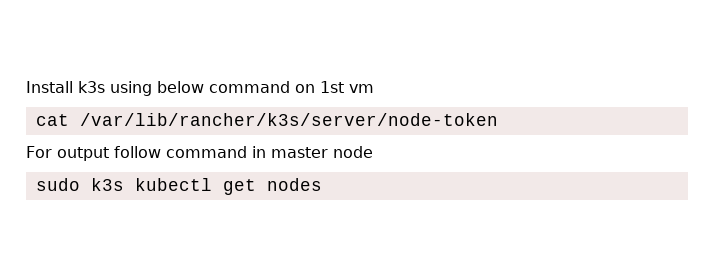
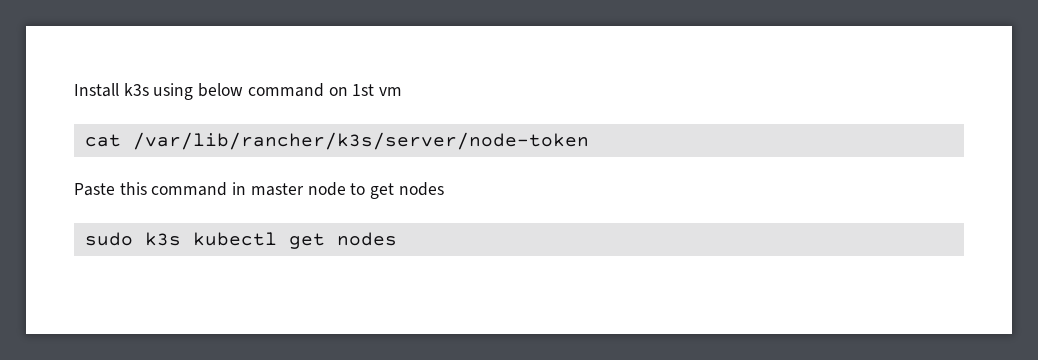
[26,146,161,161] For output follow -> [74,182,147,196] Paste this
(373, 152) none -> [350,182,444,199] to get nodes

